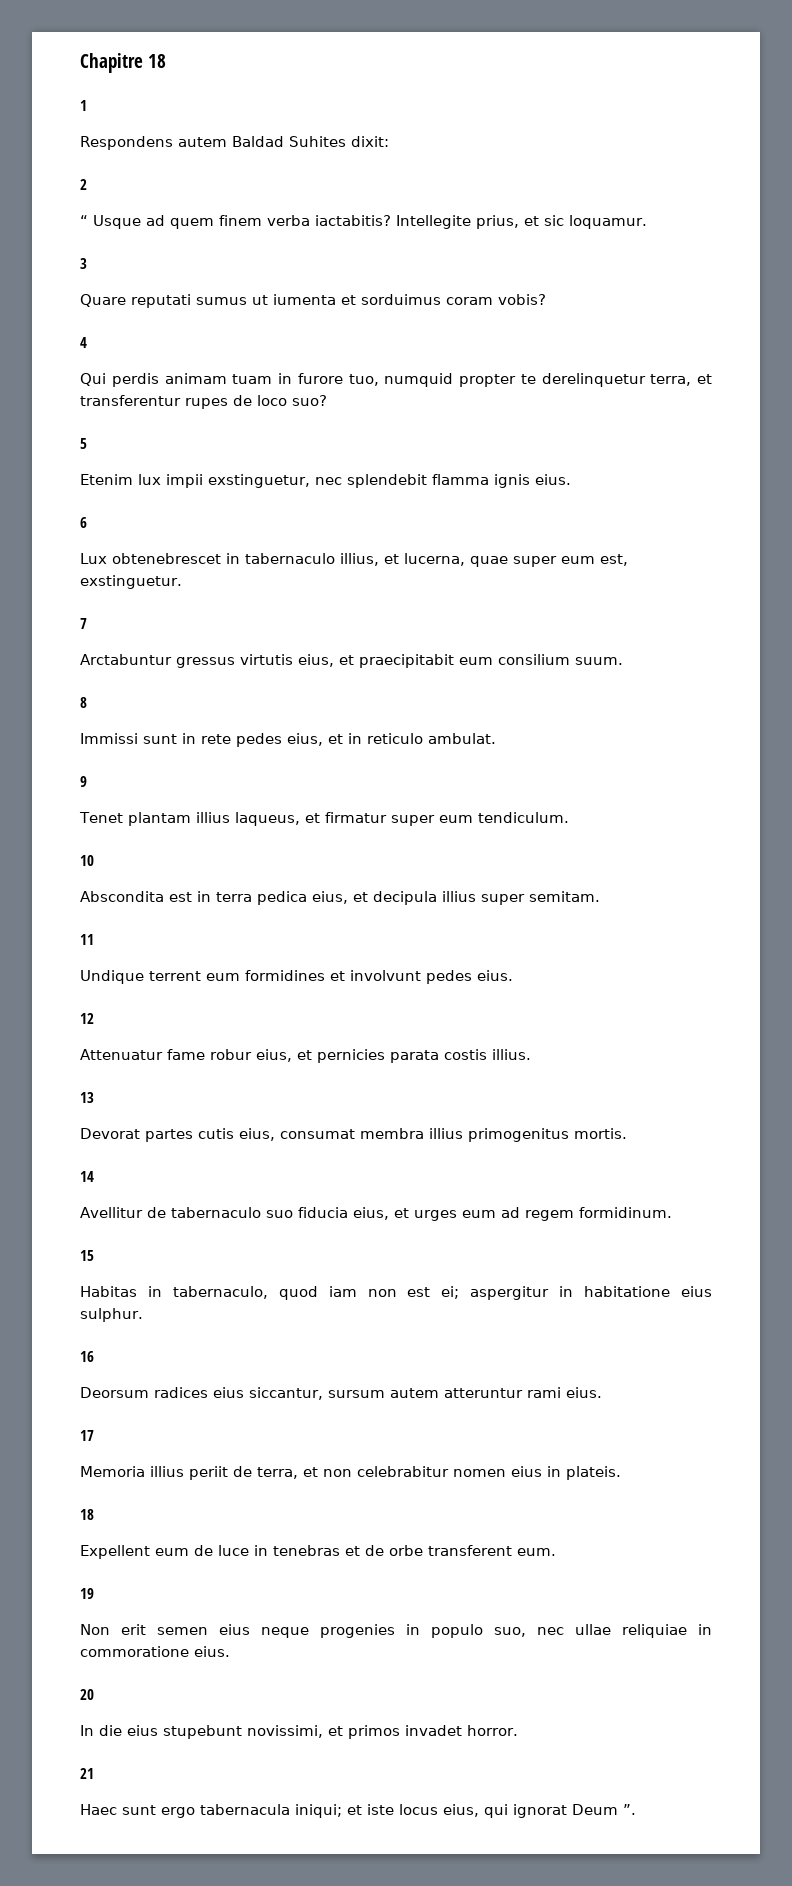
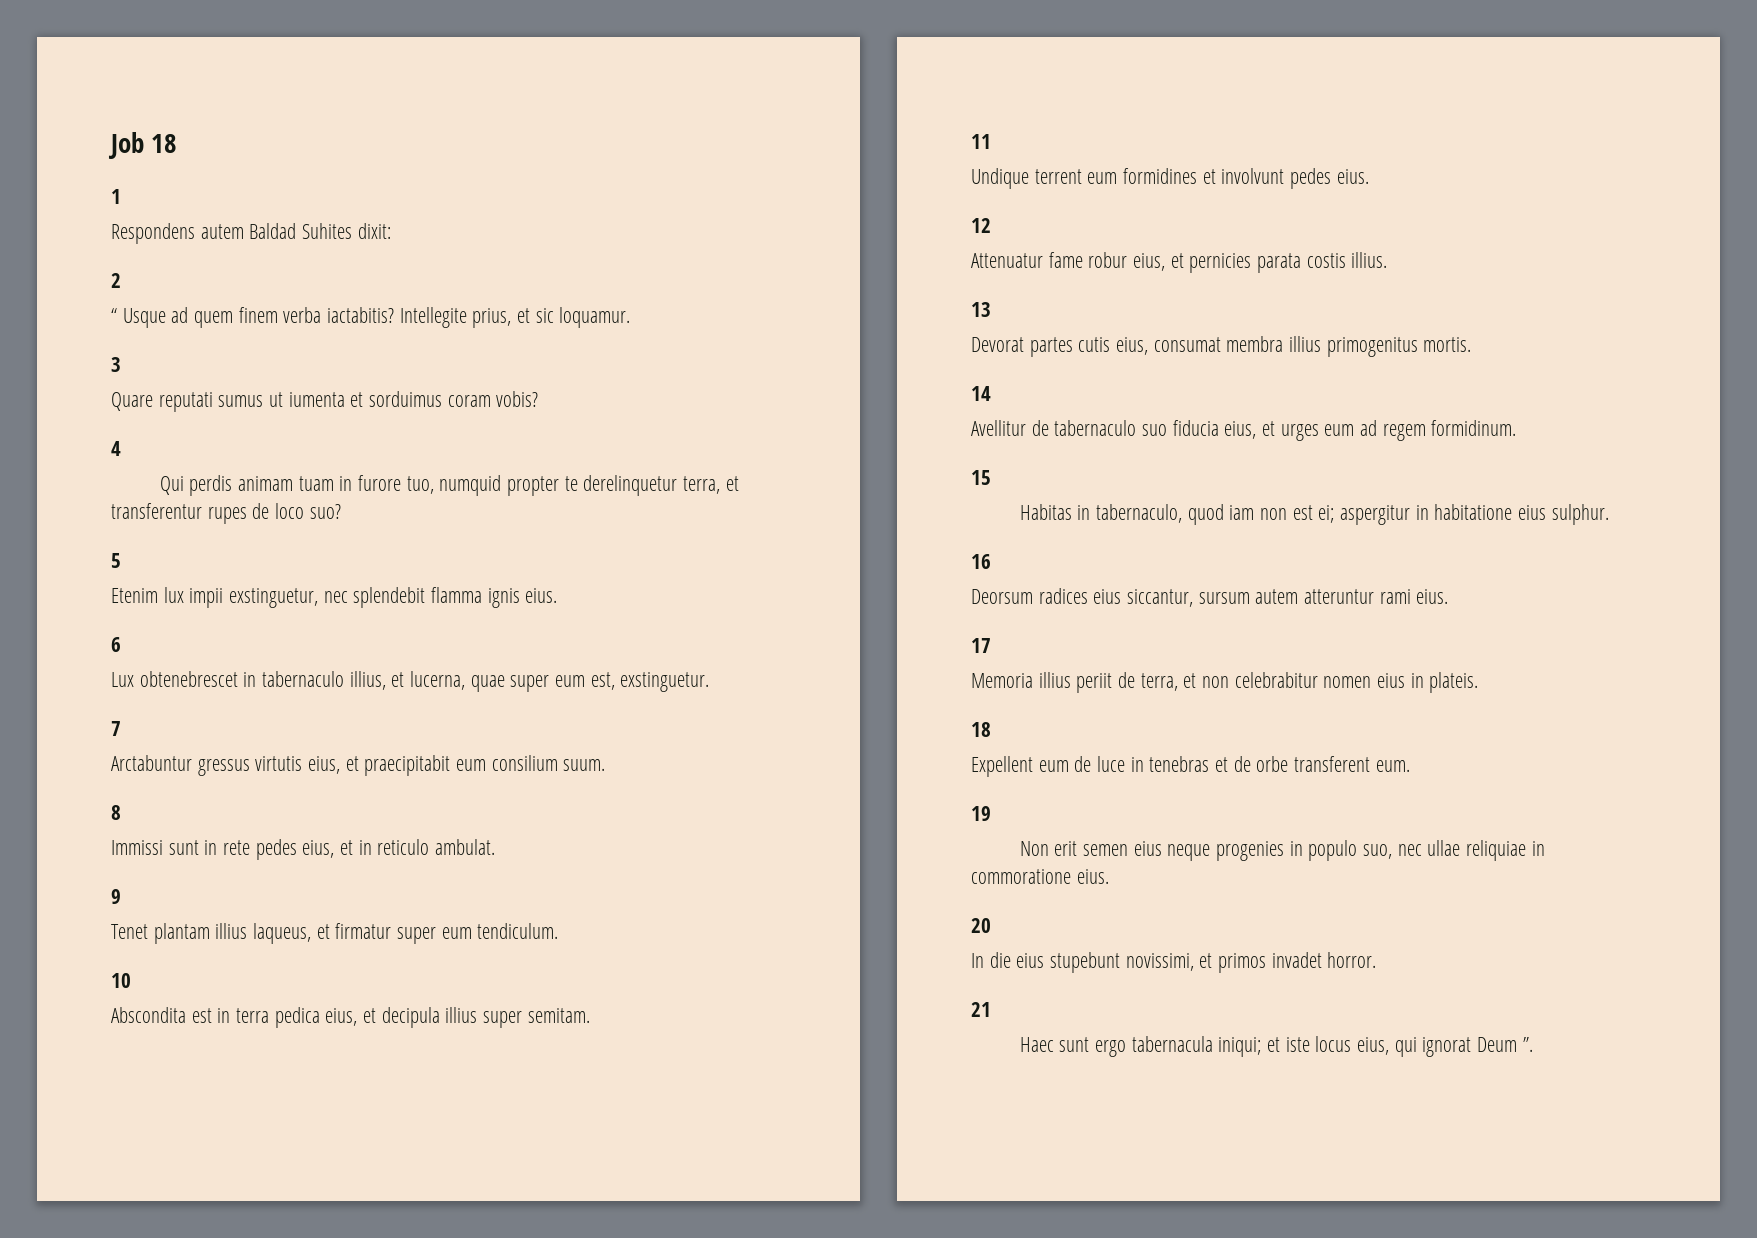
[80,53,143,73] Chapitre -> [108,132,144,159] Job

